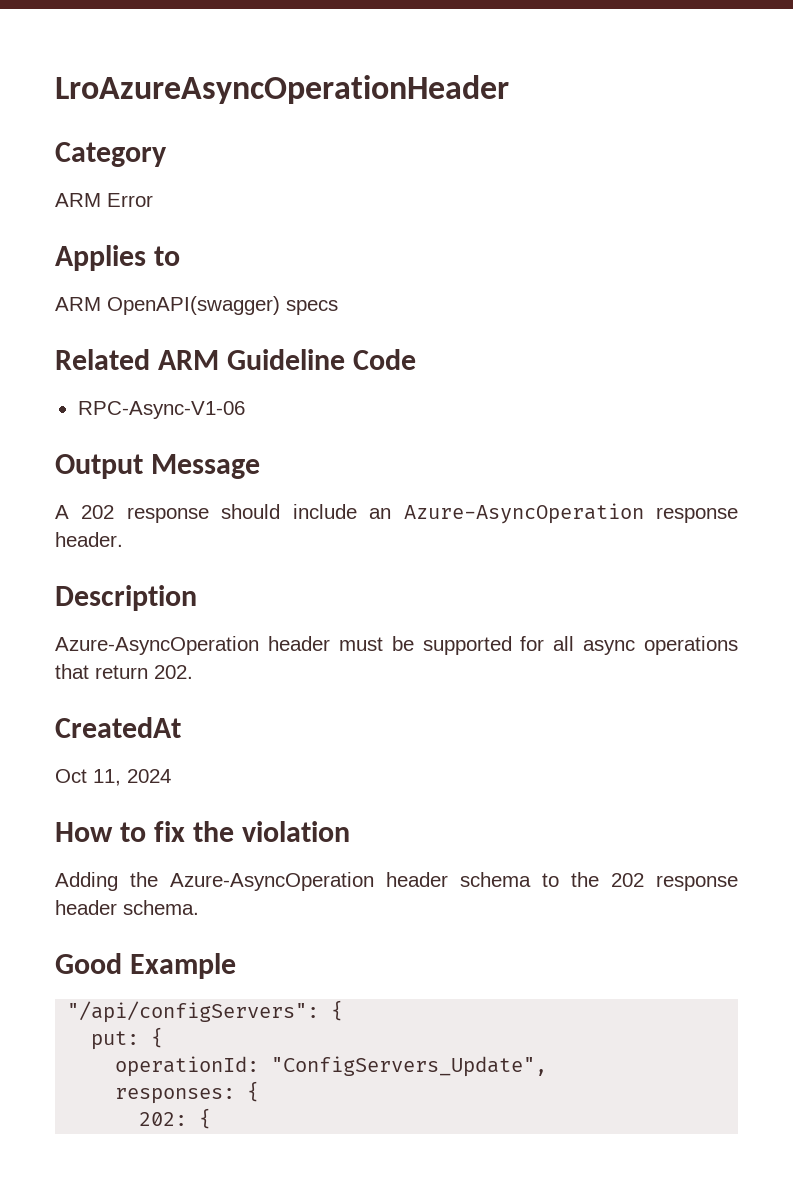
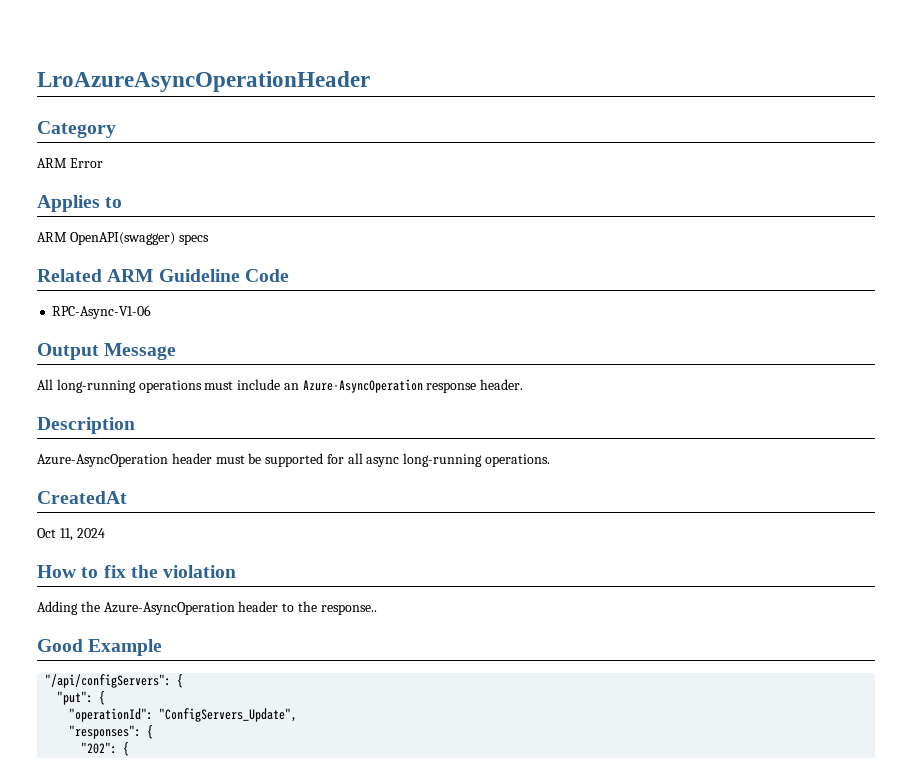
[55,504,281,523] A 202 response should -> [37,379,234,393] All long-running operations must
[644,636,738,655] [55,664,193,679] operations that return 202. -> [403,453,551,467] long-running operations.
[460,872,531,887] schema -> (279, 606) none
[611,873,738,891] [55,900,199,915] 202 response header schema. -> [320,604,377,615] response..
[91,1027,164,1050] [115,1056,260,1077] put: { // operationId: -> [57,691,106,705] [69,708,154,722] "put": { // "operationId":
[115,1081,260,1104] [139,1112,188,1126] responses: { // 202: -> [69,725,154,739] [81,742,118,754] "responses": { // "202":

